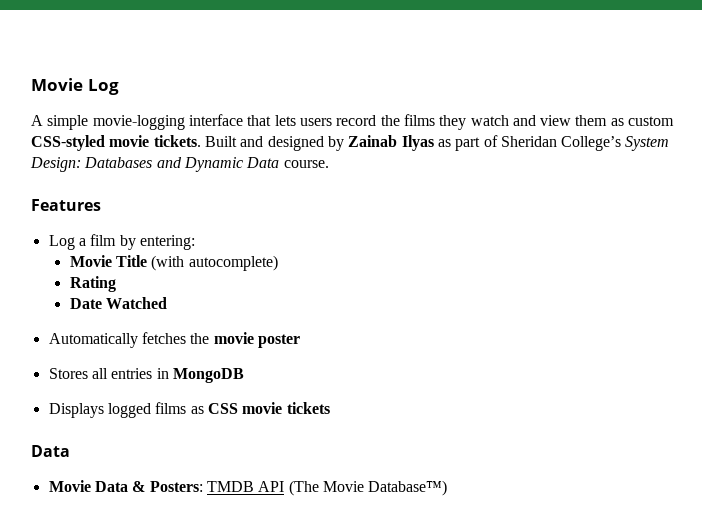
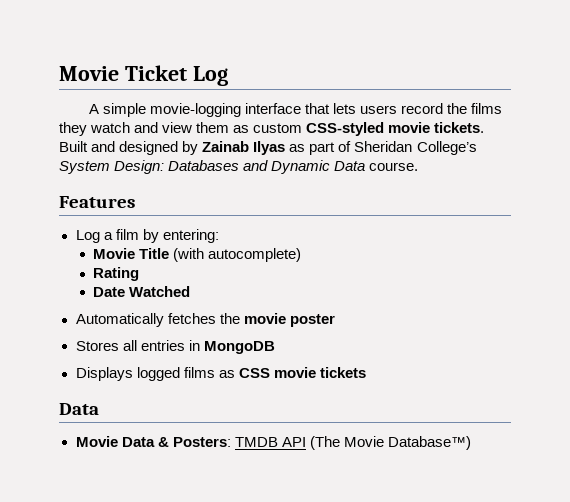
[31,78,83,91] Movie -> [59,65,187,81] Movie Ticket

